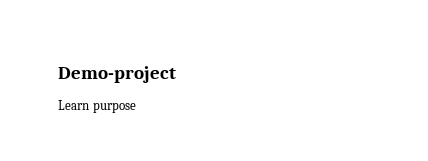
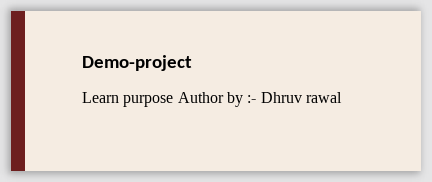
(136, 107) none -> [177,92,342,107] Author by :- Dhruv rawal

